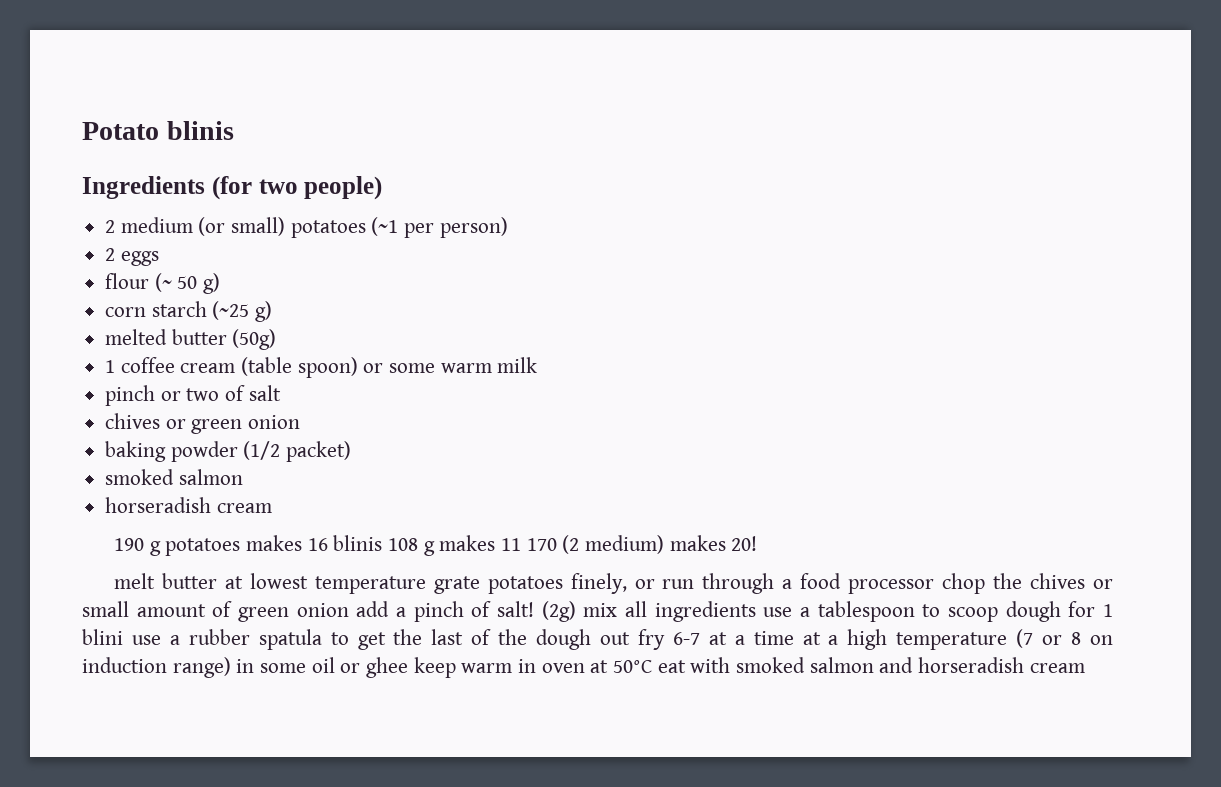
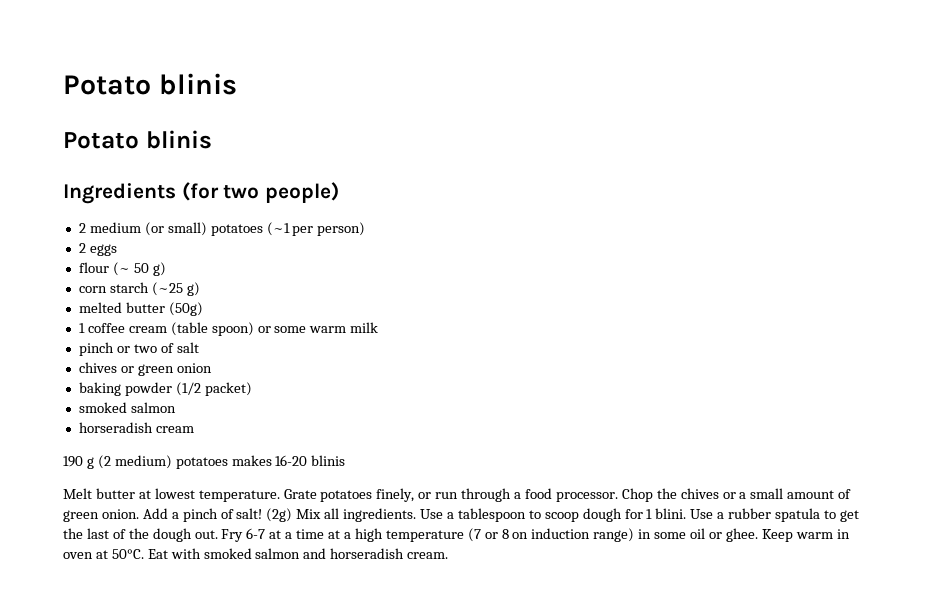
[82,121,234,140] Potato blinis -> [63,73,237,95] [63,130,212,149] Potato blinis // Potato blinis
(161, 548) none -> [97,455,172,469] (2 medium)
[307,535,758,556] [113,573,155,589] 16 blinis 108 g makes 11 170 (2 medium) makes 20! // melt -> [275,455,346,466] [63,488,92,499] 16-20 blinis // Melt
[314,576,480,594] temperature grate -> [198,489,317,502] temperature. Grate
[848,573,986,594] processor chop -> [555,488,653,502] processor. Chop
(1113, 584) none -> [739,492,747,499] a
[296,601,390,617] onion add -> [101,508,168,519] onion. Add
[583,601,793,622] mix all ingredients use -> [296,508,444,522] Mix all ingredients. Use
[82,629,161,645] blini use -> [655,508,714,519] blini. Use
[600,629,665,650] out fry -> [194,529,244,542] out. Fry
[366,657,456,678] ghee keep -> [725,528,793,542] ghee. Keep
[613,660,686,673] 50°C eat -> [111,549,168,559] 50°C. Eat
[1029,663,1085,673] cream -> [407,552,449,559] cream.

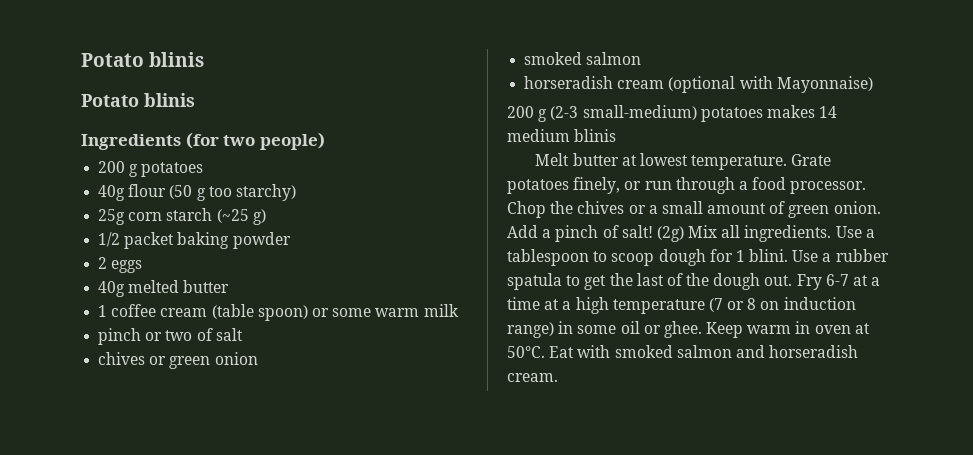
[78,222,366,236] [78,243,117,256] [78,262,166,276] [78,282,200,296] 2 medium (or small) potatoes (~1 per person) // 2 eggs // flour (~ 50 g) // corn starch (~25 g) // -> [98,161,204,177] [98,184,296,201] [98,208,266,225] [98,232,291,249] [98,257,143,273] [98,281,126,297] 200 g potatoes // 40g flour (50 g too starchy) // 25g corn starch (~25 g) // 1/2 packet baking powder // 2 eggs // 40g
[168,302,203,316] (50g) -> (230, 286) none
[78,382,252,396] // baking powder (1/2 packet) -> (258, 358) none
[63,455,308,469] // 190 g (2 medium) potatoes makes 16-20 -> [668,76,873,93] [507,105,838,122] [507,129,570,142] (optional with Mayonnaise) // 200 g (2-3 small-medium) potatoes makes 14 medium

